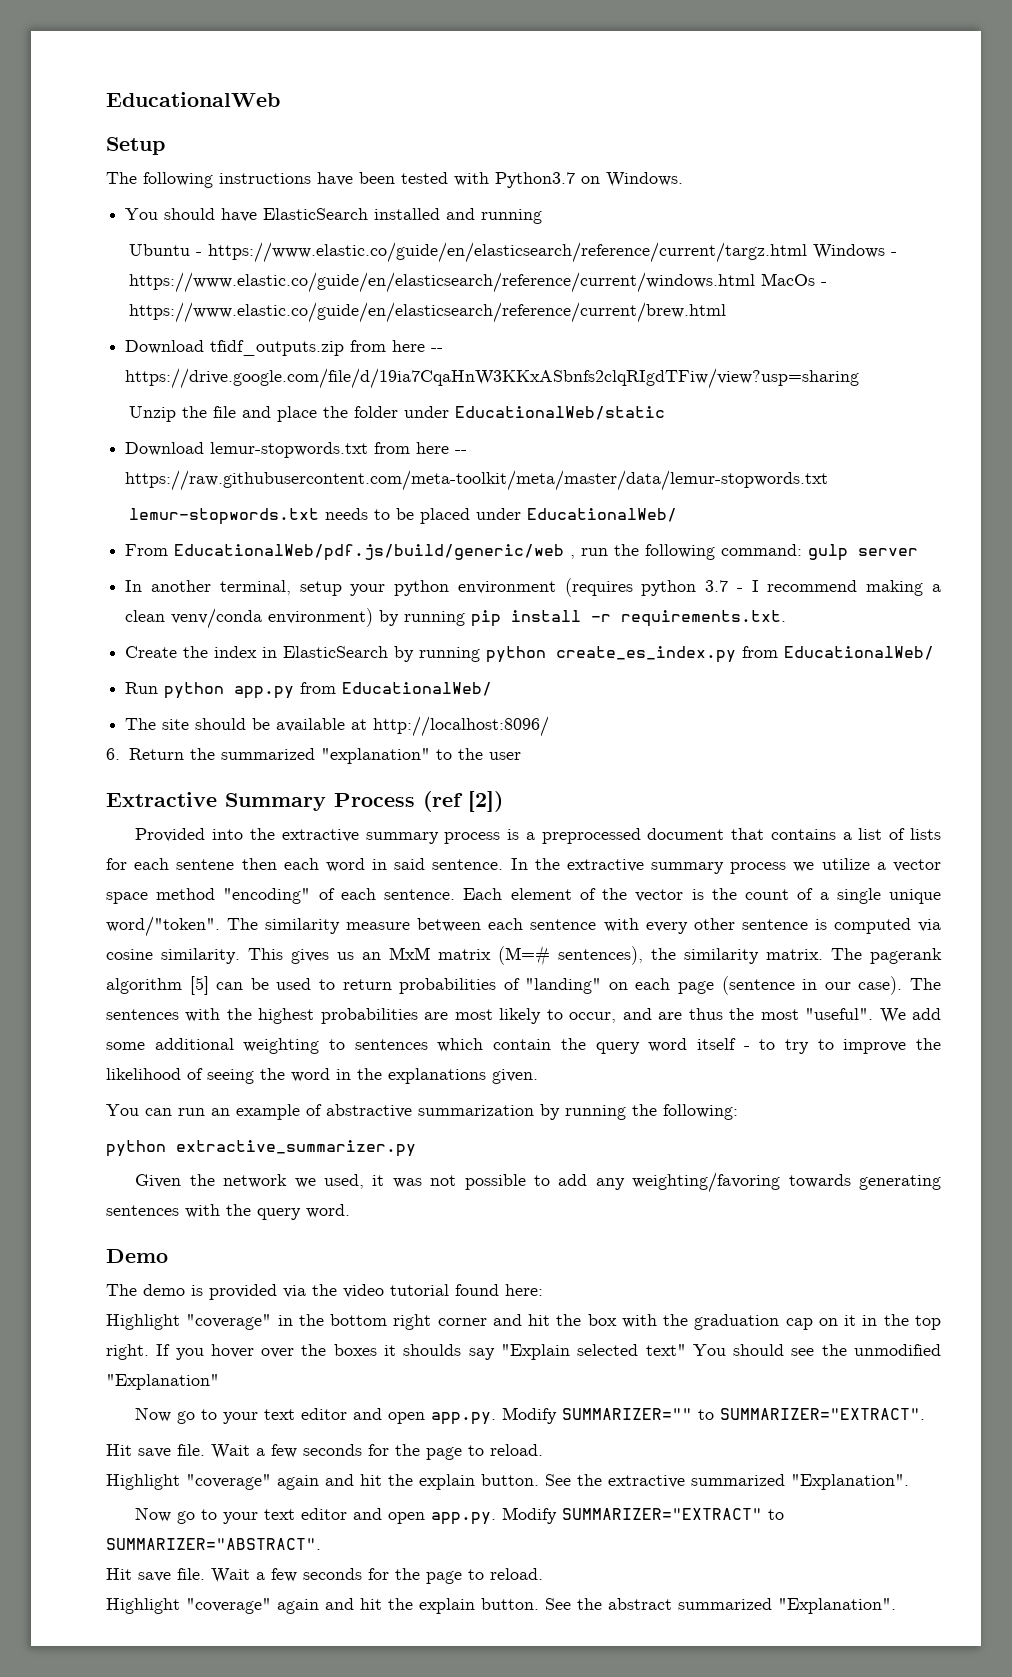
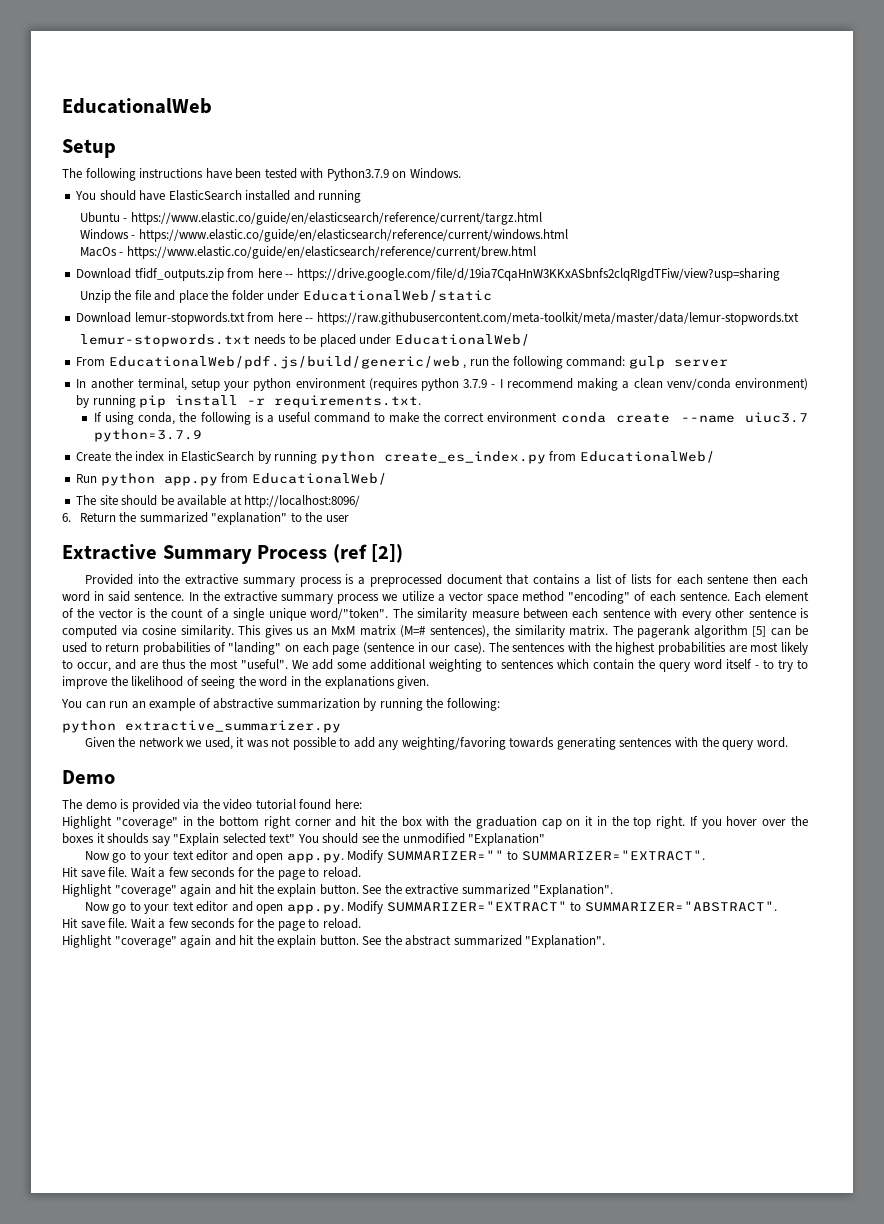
[495,172,575,188] Python3.7 -> [326,168,389,181] Python3.7.9
(808, 252) none -> (542, 218) //
(756, 282) none -> (568, 235) //
[705,580,729,592] 3.7 -> [463,379,488,388] 3.7.9
(787, 618) none -> [94,412,808,425] [94,429,203,442] // If using conda, the following is a useful command to make the correct environment conda create --name uiuc3.7 python=3.7.9

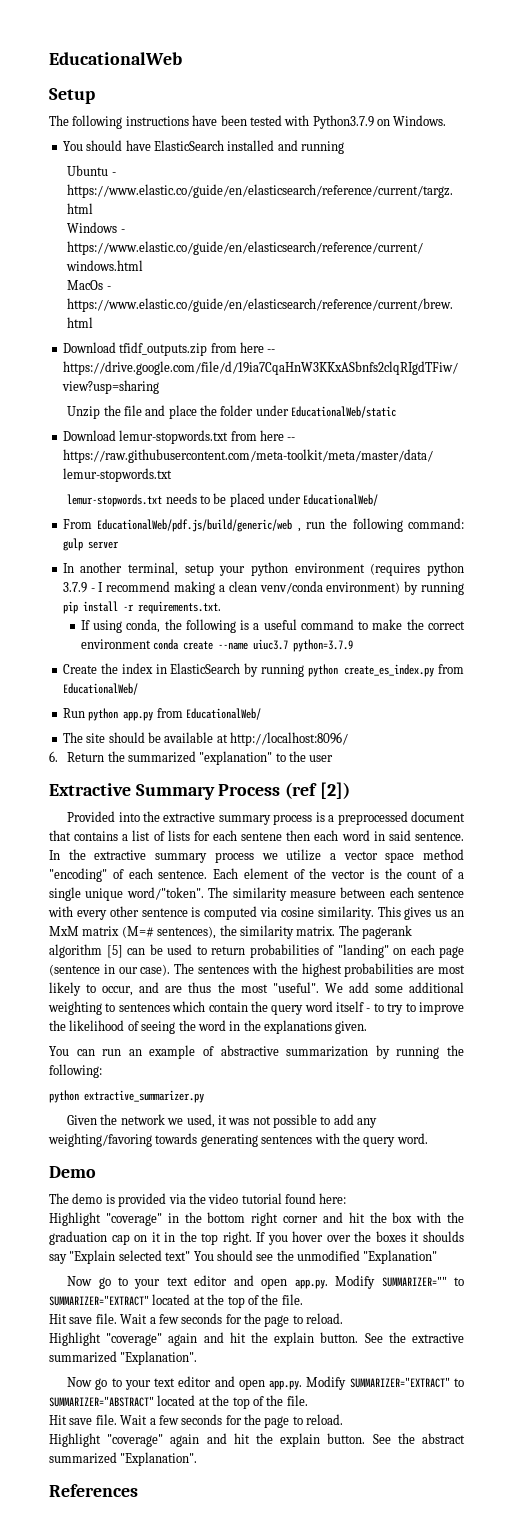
[521,850,705,861] SUMMARIZER="EXTRACT". -> [49,1294,303,1308] SUMMARIZER="EXTRACT" located at the top of the file.
[584,901,777,912] SUMMARIZER="ABSTRACT". -> [49,1395,308,1409] SUMMARIZER="ABSTRACT" located at the top of the file.
(606, 941) none -> [49,1484,138,1497] // References

